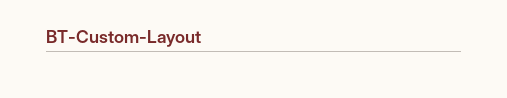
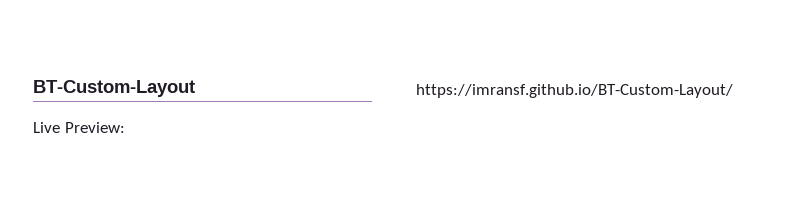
(201, 38) none -> [33,122,125,133] [416,84,733,98] // Live Preview: https://imransf.github.io/BT-Custom-Layout/

